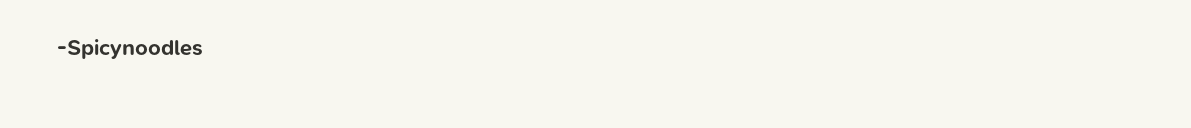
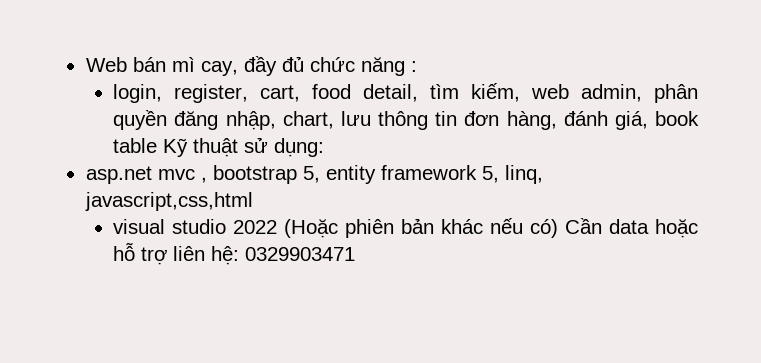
[57,39,203,59] -Spicynoodles -> [85,56,417,76] [113,83,698,103] [113,110,699,130] [113,137,325,157] [85,165,543,184] [84,192,253,211] [113,218,698,238] [113,243,356,265] Web bán mì cay, đầy đủ chức năng : // login, register, cart, food detail, tìm kiếm, web admin, phân quyền đăng nhập, chart, lưu thông tin đơn hàng, đánh giá, book table Kỹ thuật sử dụng: // asp.net mvc , bootstrap 5, entity framework 5, linq, javascript,css,html // visual studio 2022 (Hoặc phiên bản khác nếu có) Cần data hoặc hỗ trợ liên hệ: 0329903471

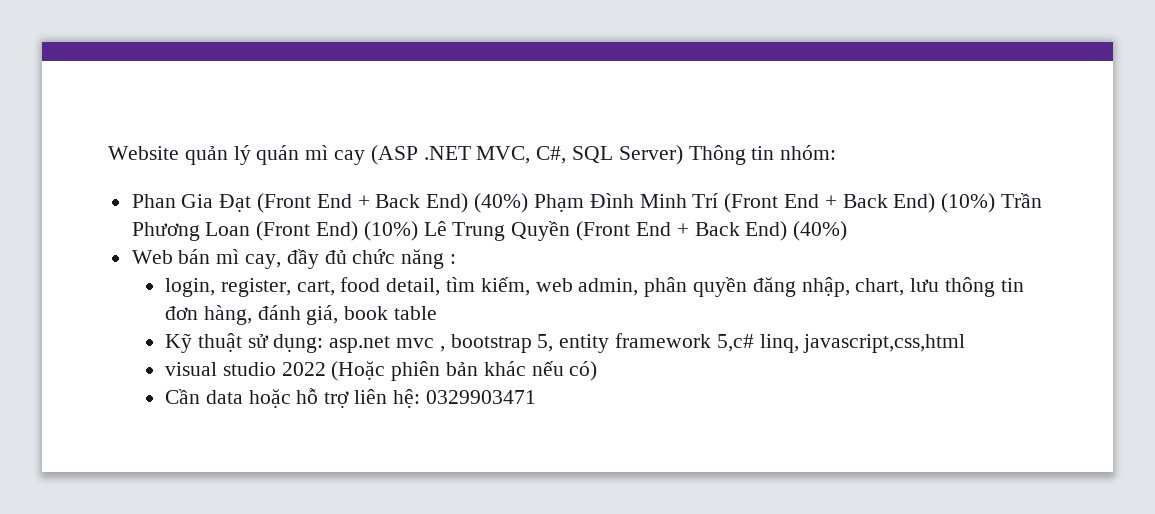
(85, 64) none -> [108,145,837,165] [131,193,1042,213] [131,221,848,241] Website quản lý quán mì cay (ASP .NET MVC, C#, SQL Server) Thông tin nhóm: // Phan Gia Đạt (Front End + Back End) (40%) Phạm Đình Minh Trí (Front End + Back End) (10%) Trần Phương Loan (Front End) (10%) Lê Trung Quyền (Front End + Back End) (40%) //
(158, 145) none -> (438, 313) //
(325, 147) // -> (324, 343) none
[481,166,499,183] 5, -> [716,334,754,352] 5,c#
(559, 228) none -> (598, 371) //

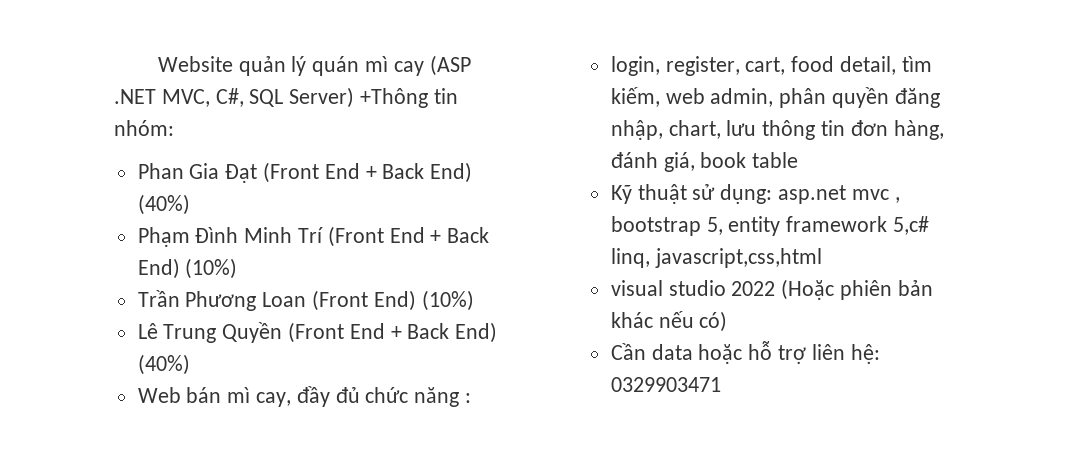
[688,145,746,165] Thông -> [360,88,429,108] +Thông
(529, 203) none -> (190, 204) //
(996, 203) none -> (238, 268) //
(418, 231) none -> (474, 300) //

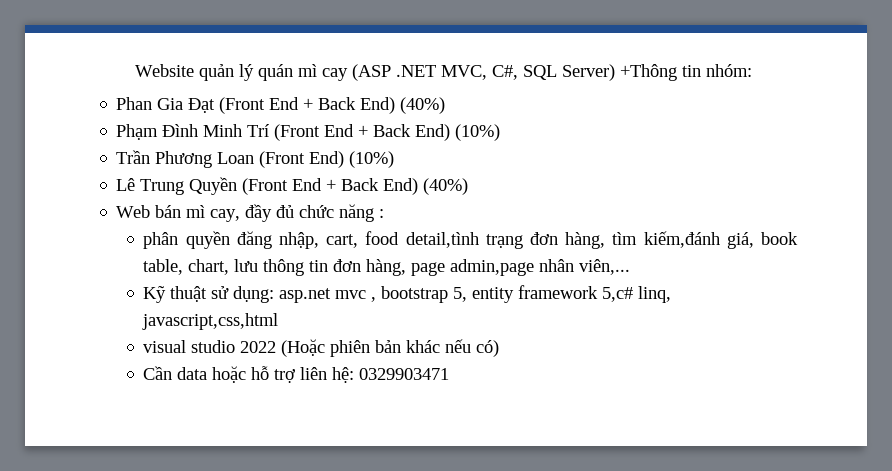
[610,56,932,76] [610,87,940,108] [610,120,663,140] login, register, cart, food detail, tìm kiếm, web admin, phân quyền đăng nhập, -> [143,231,799,249] [143,259,184,275] phân quyền đăng nhập, cart, food detail,tình trạng đơn hàng, tìm kiếm,đánh giá, book table,
[610,152,799,172] đánh giá, book table -> [411,259,631,276] page admin,page nhân viên,...

